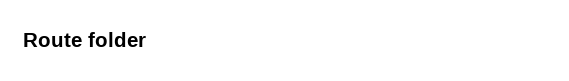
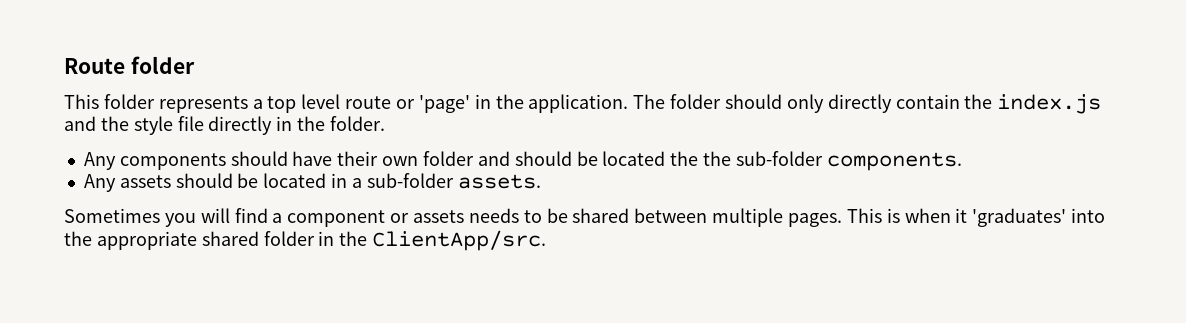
(146, 39) none -> [64,94,1102,114] [64,116,386,135] [83,151,962,171] [83,173,541,192] [64,208,1106,227] [64,230,547,251] // This folder represents a top level route or 'page' in the application. The folder should only directly contain the index.js and the style file directly in the folder. // Any components should have their own folder and should be located the the sub-folder components. // Any assets should be located in a sub-folder assets. // Sometimes you will find a component or assets needs to be shared between multiple pages. This is when it 'graduates' into the appropriate shared folder in the ClientApp/src.

